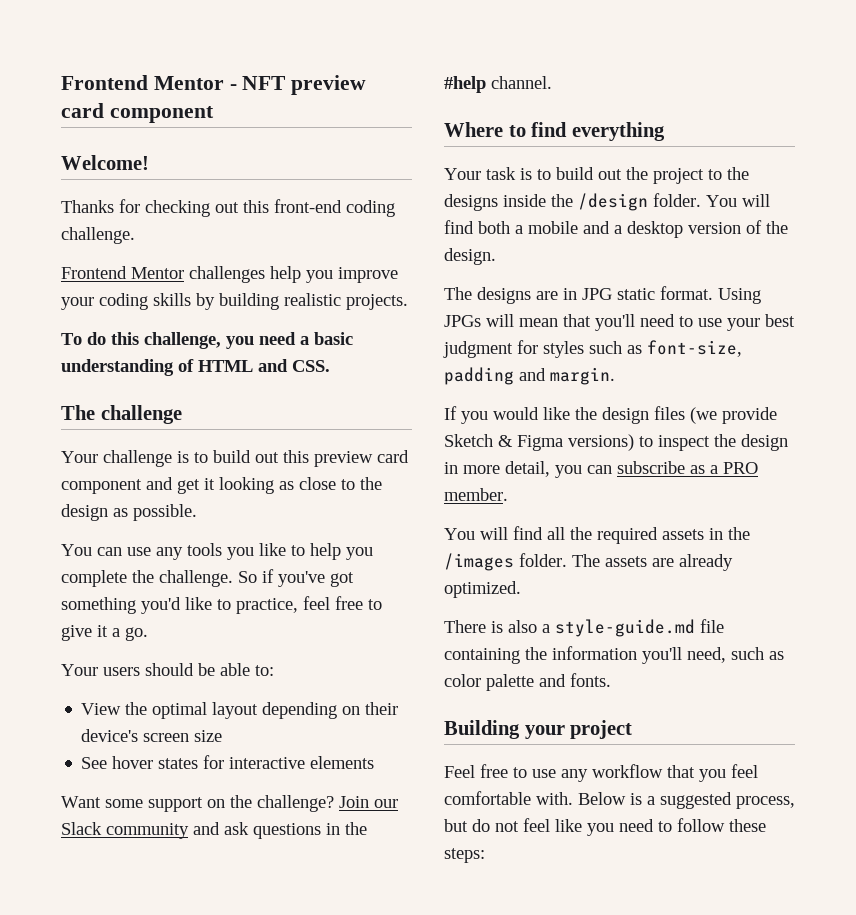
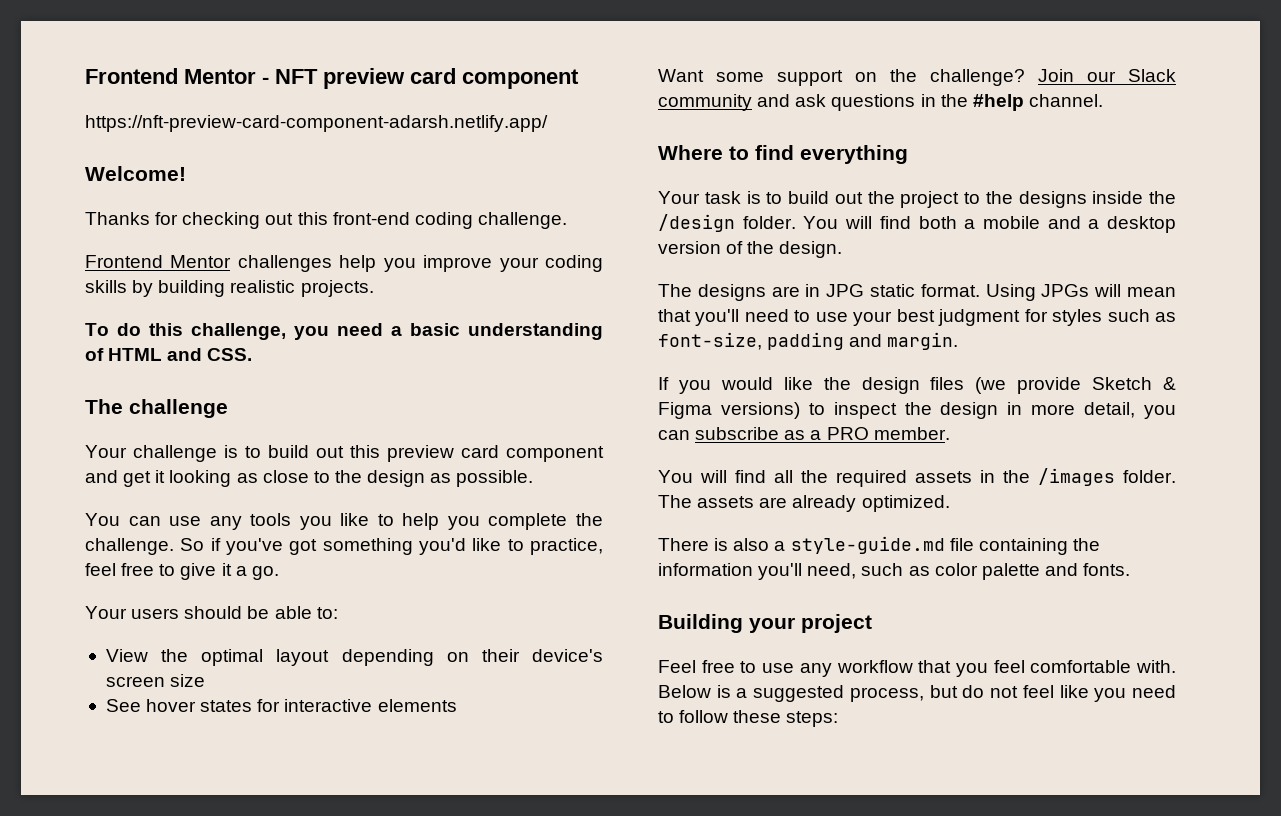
(214, 114) none -> [85,115,548,132] // https://nft-preview-card-component-adarsh.netlify.app/

